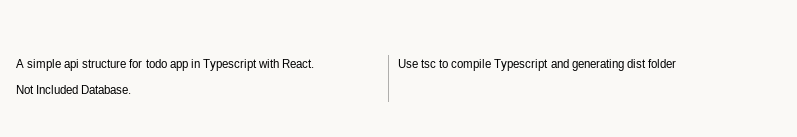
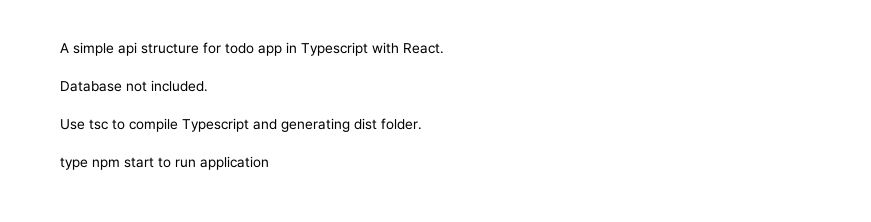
[16,85,132,94] Not Included Database. -> [60,80,208,92] Database not included.
[647,59,676,68] folder -> [381,118,422,130] [60,156,269,170] folder. // type npm start to run application

